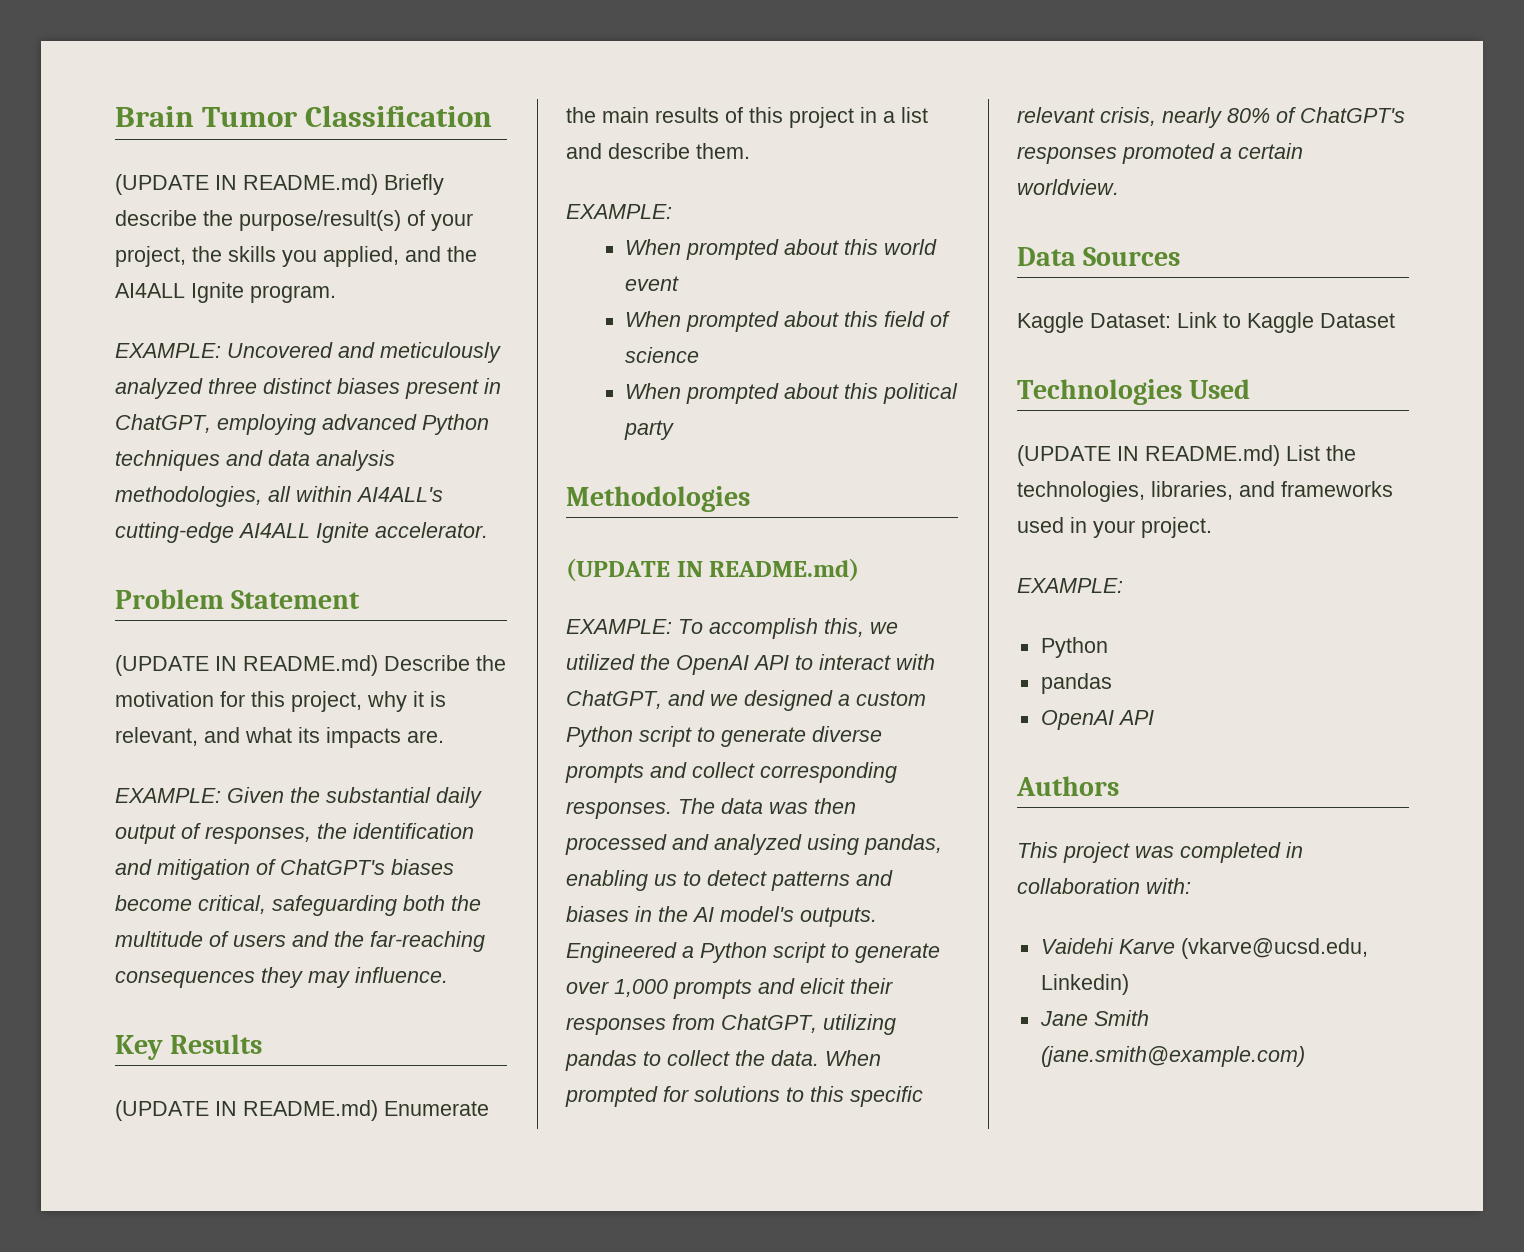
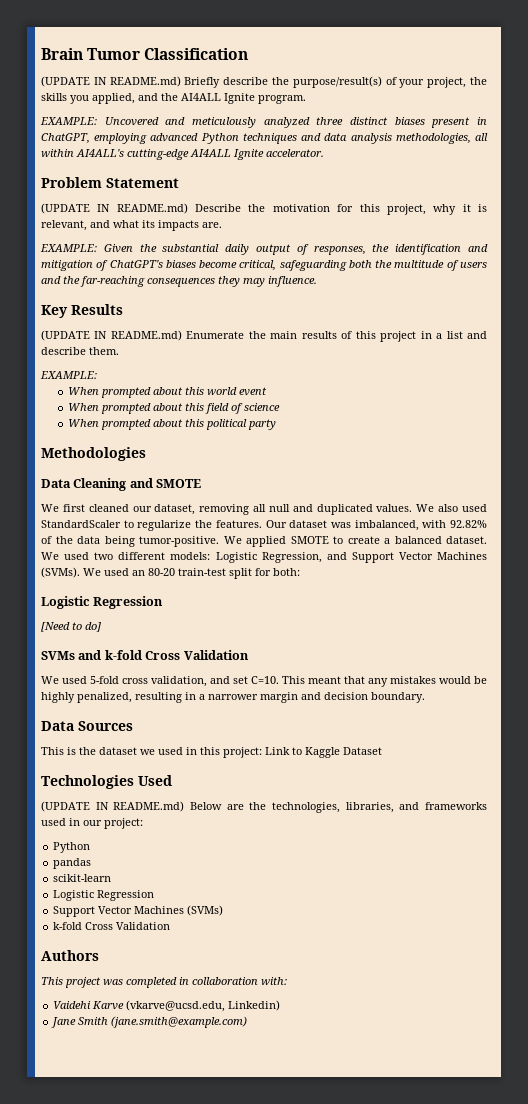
[566,558,860,582] [566,618,898,639] [566,654,935,675] [566,690,926,711] [566,726,882,747] [565,762,897,783] [566,798,856,819] [565,834,942,855] [566,870,893,891] [566,906,877,927] [566,942,940,963] [566,978,893,999] [566,1014,896,1035] [565,1050,881,1071] [565,1086,923,1107] [1017,107,1405,128] [1017,143,1303,164] [1017,179,1119,195] [1017,247,1181,266] [1017,312,1171,333] (UPDATE IN README.md) // EXAMPLE: To accomplish this, we utilized the OpenAI API to interact with ChatGPT, and we designed a custom Python script to generate diverse prompts and collect corresponding responses. The data was then processed and analyzed using pandas, enabling us to detect patterns and biases in the AI model's outputs. Engineered a Python script to generate over 1,000 prompts and elicit their responses from ChatGPT, utilizing pandas to collect the data. When prompted for solutions to this specific relevant crisis, nearly 80% of ChatGPT's responses promoted a certain worldview. // Data Sources // Kaggle Dataset: -> [41,478,202,491] [41,504,488,515] [41,520,487,531] [41,536,487,547] [41,552,488,563] [41,567,300,579] [41,596,164,609] [41,622,101,632] [41,650,249,660] [41,676,487,687] [41,692,425,703] [41,721,133,731] [41,747,262,758] Data Cleaning and SMOTE // We first cleaned our dataset, removing all null and duplicated values. We also used StandardScaler to regularize the features. Our dataset was imbalanced, with 92.82% of the data being tumor-positive. We applied SMOTE to create a balanced dataset. We used two different models: Logistic Regression, and Support Vector Machines (SVMs). We used an 80-20 train-test split for both: // Logistic Regression // [Need to do] // SVMs and k-fold Cross Validation // We used 5-fold cross validation, and set C=10. This meant that any mistakes would be highly penalized, resulting in a narrower margin and decision boundary. // Data Sources // This is the dataset we used in this project:
[1286,445,1320,461] List -> [189,802,244,810] Below are
[1093,517,1212,538] [1017,578,1123,593] your project. // EXAMPLE: -> [83,818,143,829] our project:
[1040,710,1154,730] OpenAI API -> [53,874,112,882] [53,890,155,901] [53,905,224,917] [53,922,171,930] scikit-learn // Logistic Regression // Support Vector Machines (SVMs) // k-fold Cross Validation

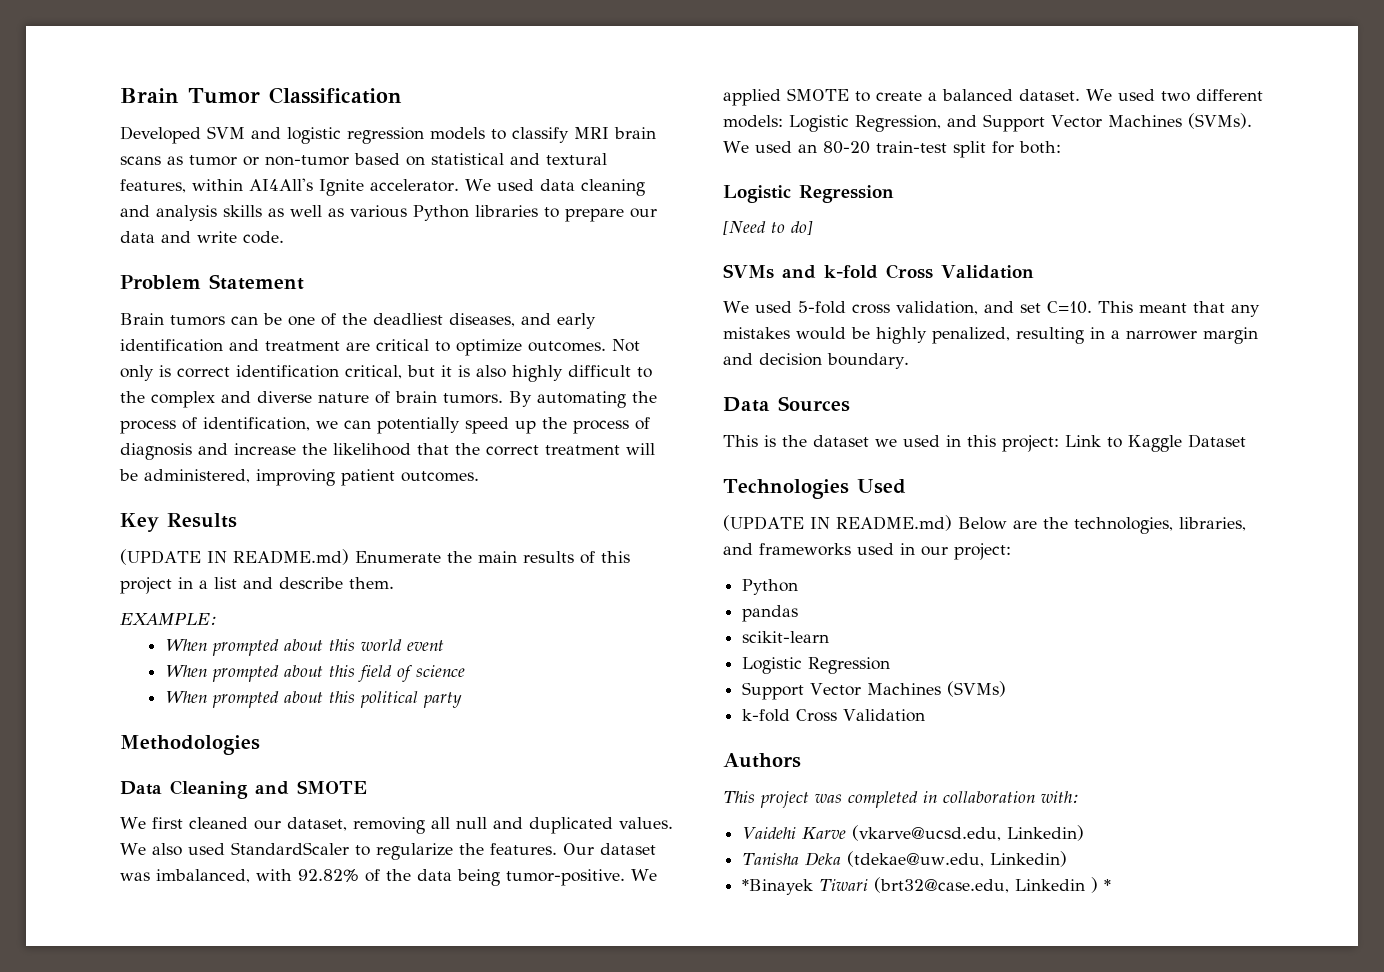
[41,76,488,88] [41,93,306,104] [40,117,488,128] [41,133,489,144] [41,149,324,160] [41,177,179,188] [41,203,488,215] [41,220,222,231] [40,244,489,255] [41,260,487,271] [41,276,317,287] (UPDATE IN README.md) Briefly describe the purpose/result(s) of your project, the skills you applied, and the AI4ALL Ignite program. // EXAMPLE: Uncovered and meticulously analyzed three distinct biases present in ChatGPT, employing advanced Python techniques and data analysis methodologies, all within AI4ALL's cutting-edge AI4ALL Ignite accelerator. // Problem Statement // (UPDATE IN README.md) Describe the motivation for this project, why it is relevant, and what its impacts are. // EXAMPLE: Given the substantial daily output of responses, the identification and mitigation of ChatGPT's biases become critical, safeguarding both the multitude of users and the far-reaching consequences they may influence. -> [120,126,656,144] [120,153,607,166] [120,178,645,196] [120,205,657,222] [120,231,284,244] [120,274,304,290] [120,313,596,329] [120,339,640,356] [120,365,652,382] [120,391,657,408] [120,417,650,434] [120,443,655,460] [119,469,479,486] Developed SVM and logistic regression models to classify MRI brain scans as tumor or non-tumor based on statistical and textural features, within AI4All's Ignite accelerator. We used data cleaning and analysis skills as well as various Python libraries to prepare our data and write code. // Problem Statement // Brain tumors can be one of the deadliest diseases, and early identification and treatment are critical to optimize outcomes. Not only is correct identification critical, but it is also highly difficult to the complex and diverse nature of brain tumors. By automating the process of identification, we can potentially speed up the process of diagnosis and increase the likelihood that the correct treatment will be administered, improving patient outcomes.
[51,1016,248,1028] Jane Smith (jane.smith@example.com) -> [742,851,1068,867] [742,877,1112,895] Tanisha Deka (tdekae@uw.edu, Linkedin) // *Binayek Tiwari (brt32@case.edu, Linkedin ) *

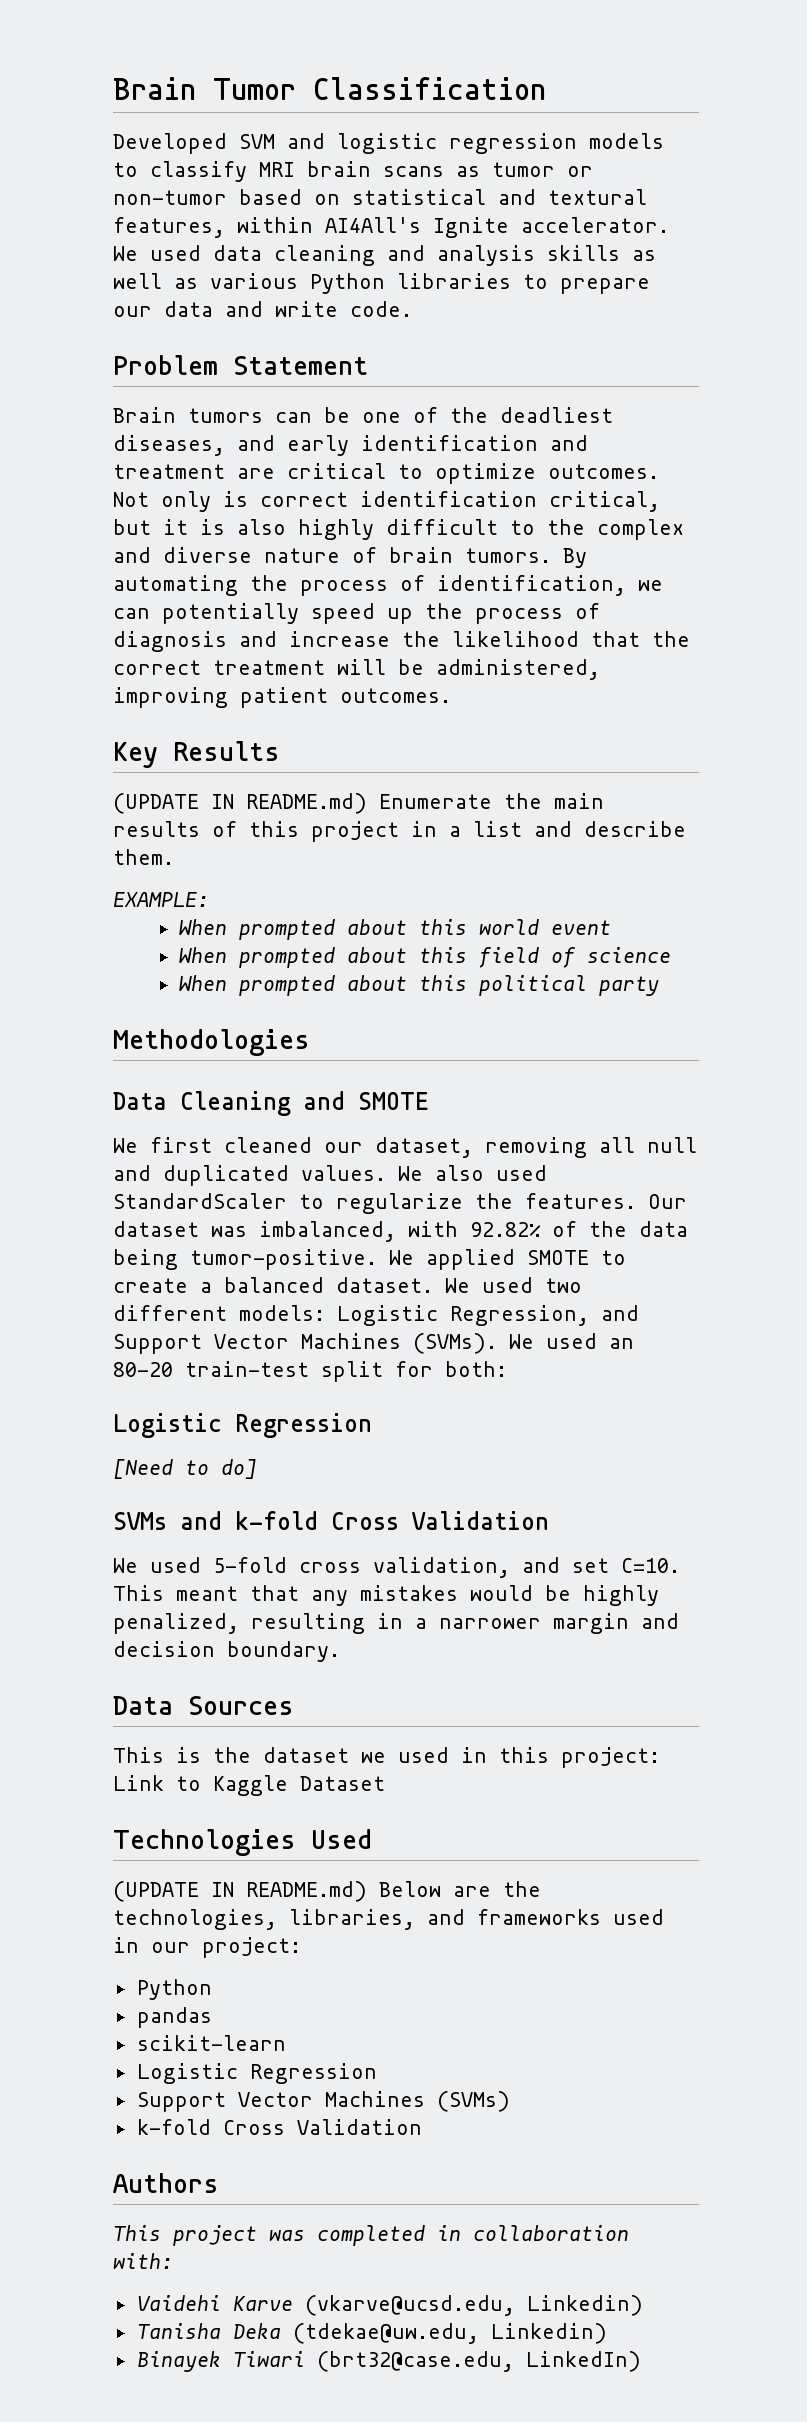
[742,879,814,895] *Binayek -> [136,2351,221,2372] Binayek
[1015,877,1112,893] Linkedin ) * -> [525,2351,641,2372] LinkedIn)

